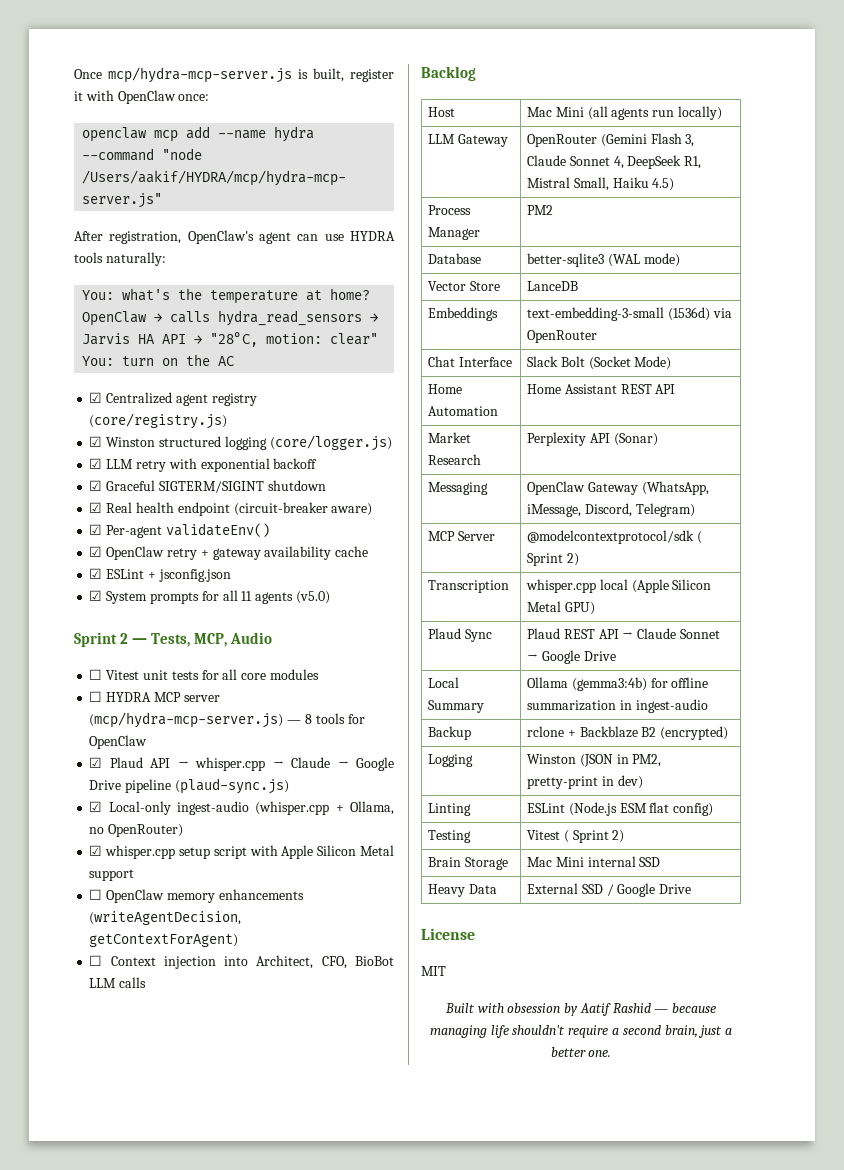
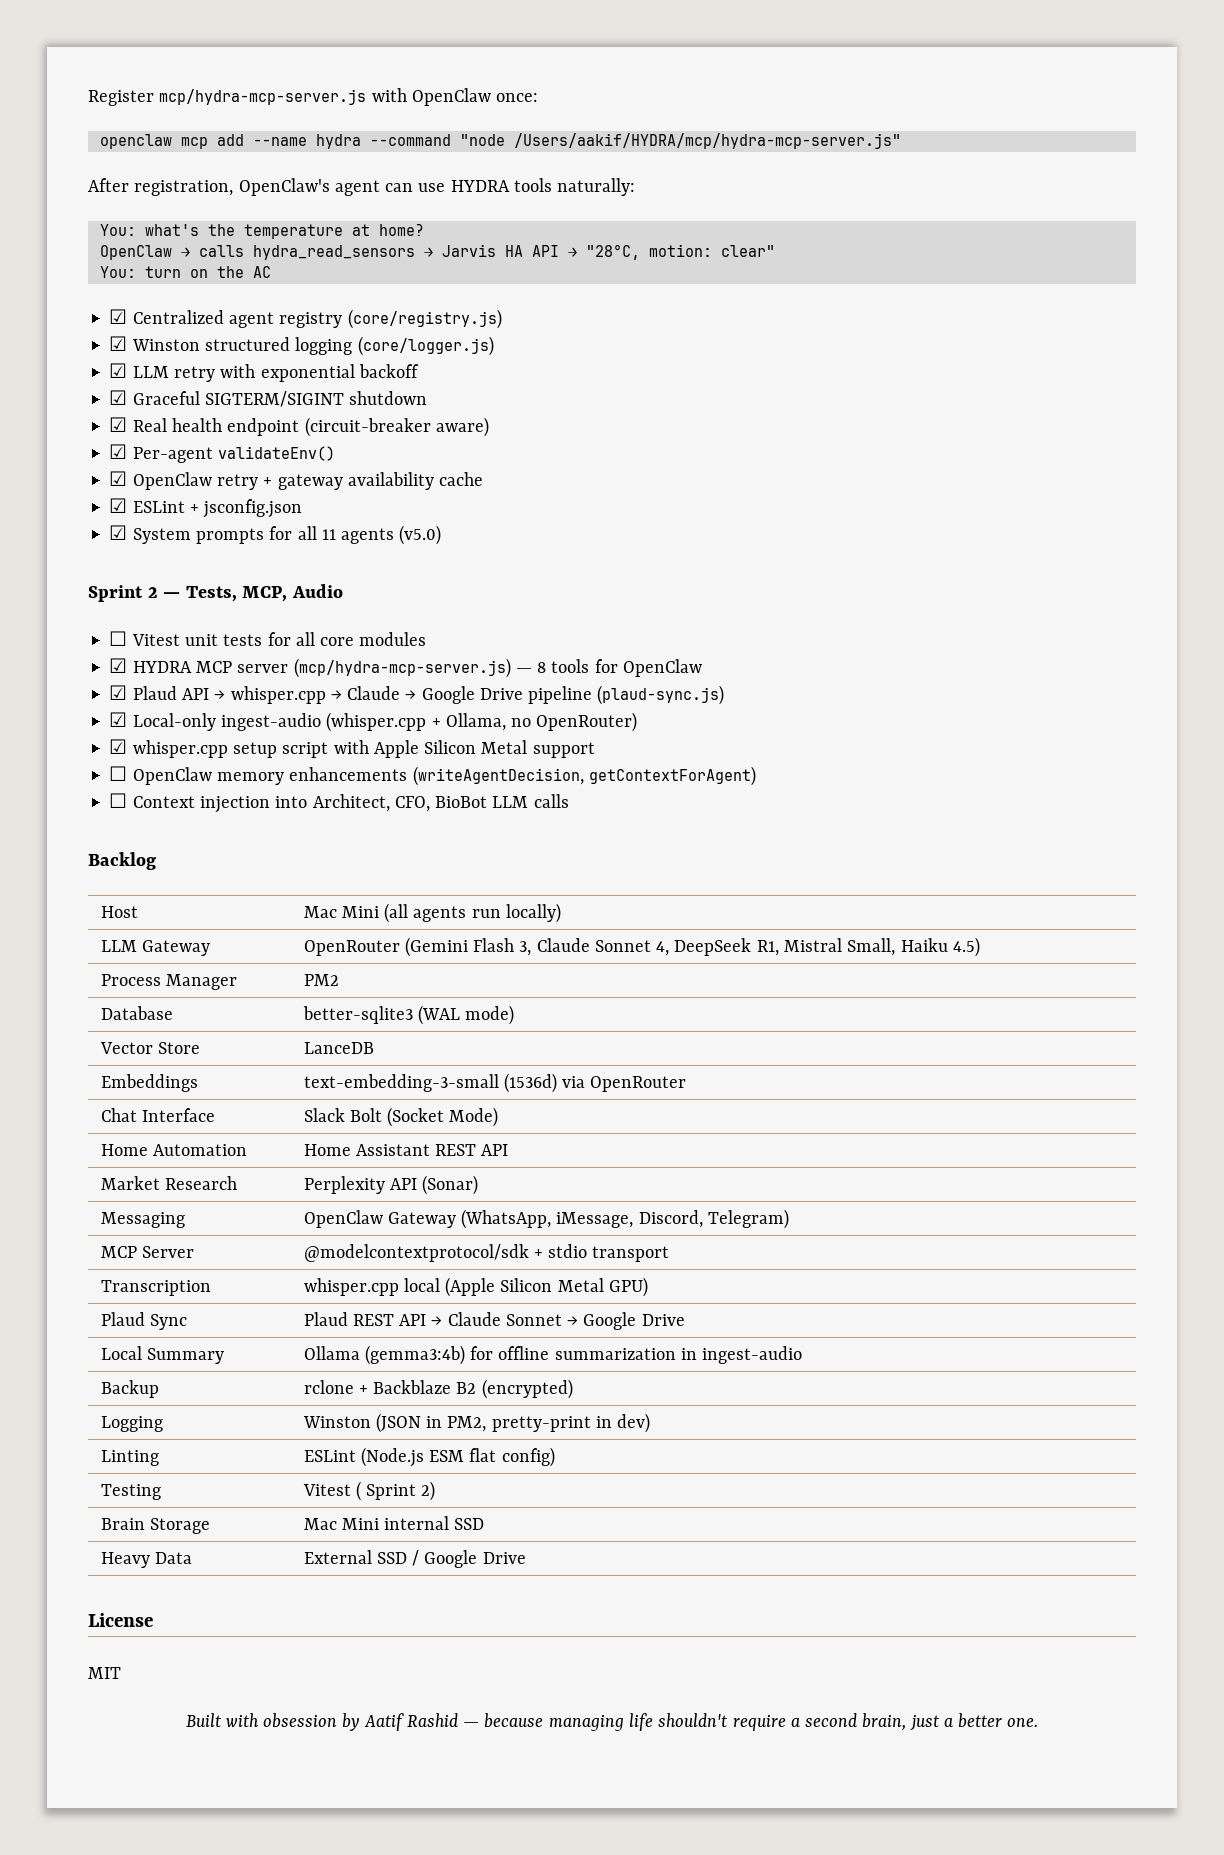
[74,67,394,83] [74,91,83,101] Once mcp/hydra-mcp-server.js is built, register it -> [88,89,367,106] Register mcp/hydra-mcp-server.js
[89,691,103,702] ☐ -> [109,658,128,673] ☑
[696,531,702,544] [527,553,579,566] ( Sprint 2) -> [533,1244,670,1262] + stdio transport

